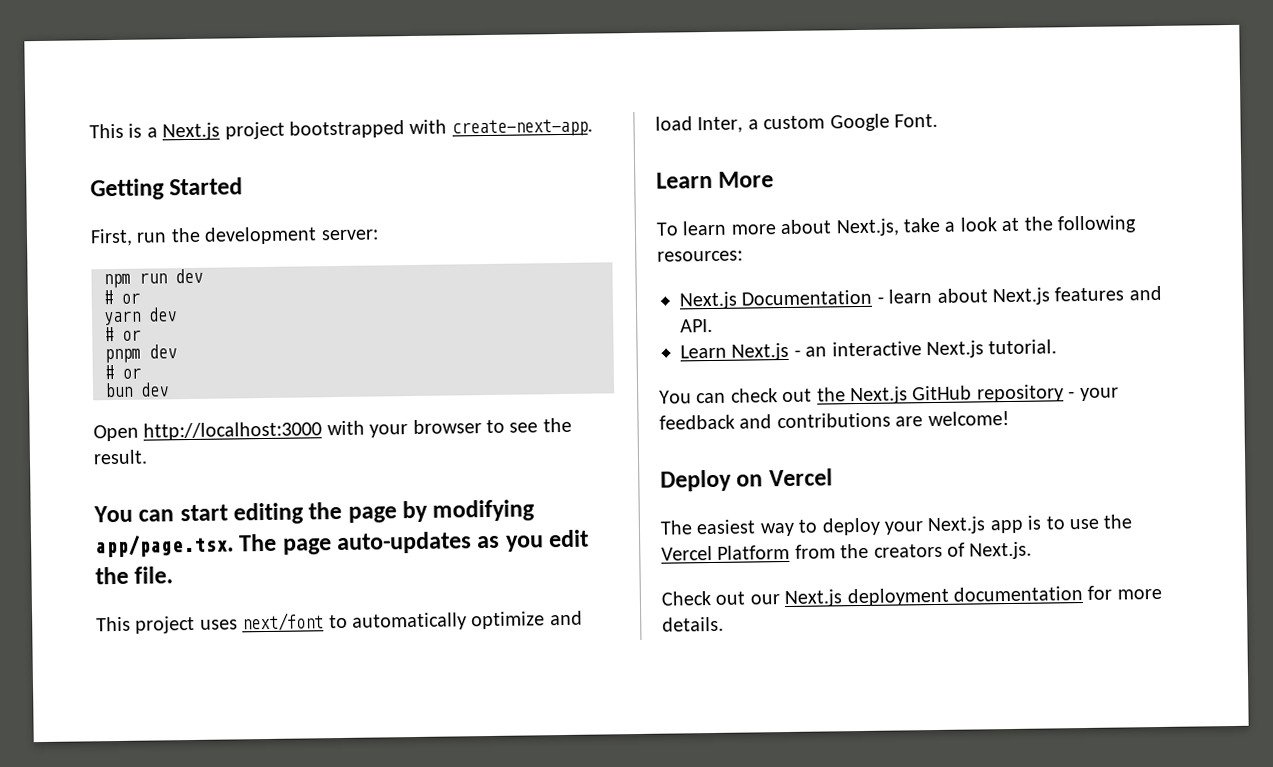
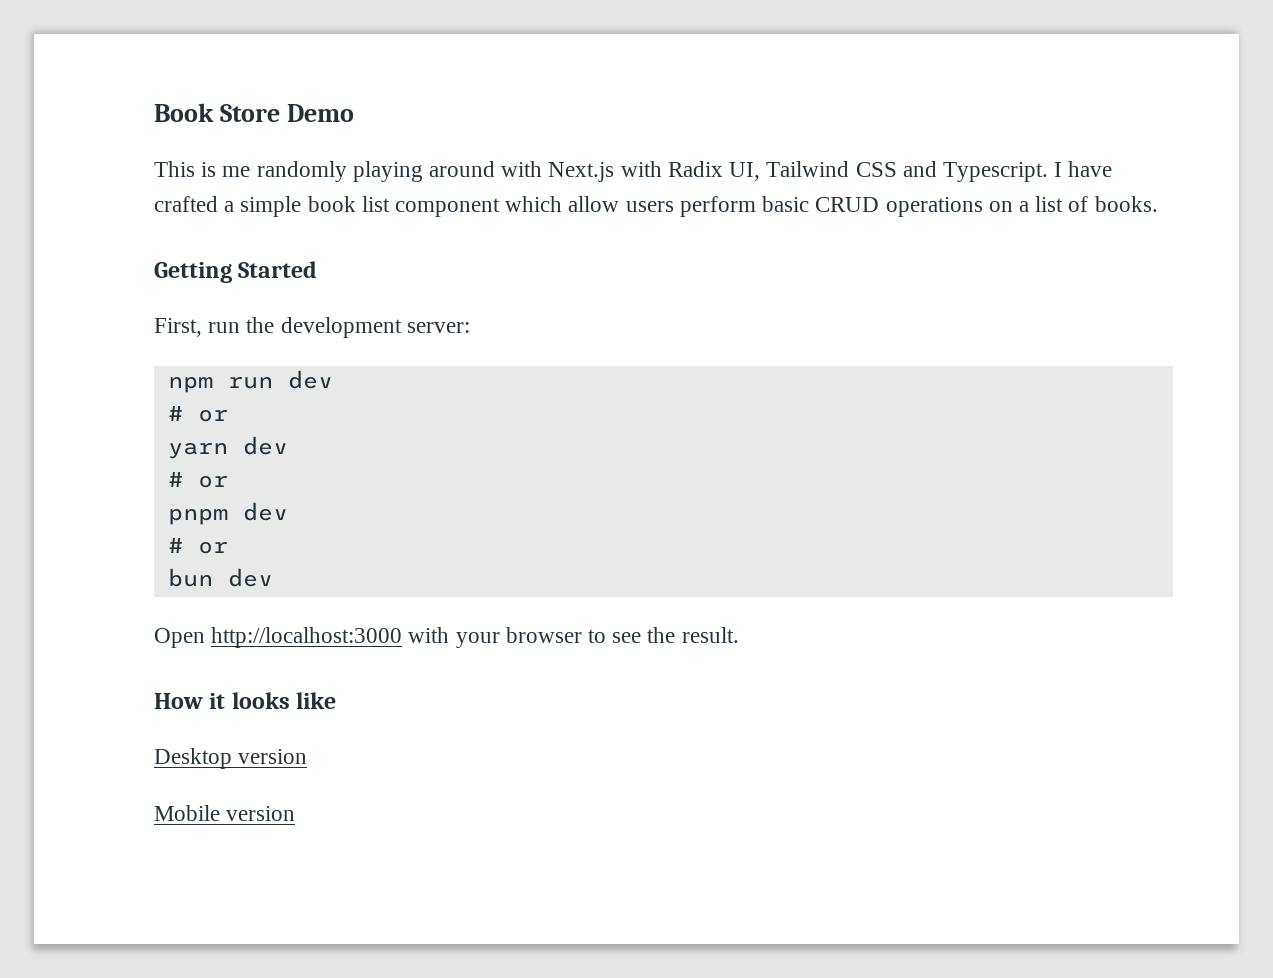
[89,118,593,141] This is a Next.js project bootstrapped with create-next-app. -> [154,103,354,122] [154,161,1113,182] [154,196,1158,217] Book Store Demo // This is me randomly playing around with Next.js with Radix UI, Tailwind CSS and Typescript. I have crafted a simple book list component which allow users perform basic CRUD operations on a list of books.
[93,499,536,525] [95,529,590,558] [95,566,174,585] [96,610,583,634] [655,113,938,134] [656,171,775,189] [656,215,1137,237] [657,250,743,262] [679,285,1162,310] [680,318,713,333] [680,339,1058,361] [659,384,1119,405] [659,410,1010,430] [660,468,833,492] [660,514,1133,537] [661,541,1033,561] [661,585,1162,608] [662,616,724,632] You can start editing the page by modifying app/page.tsx. The page auto-updates as you edit the file. // This project uses next/font to automatically optimize and load Inter, a custom Google Font. // Learn More // To learn more about Next.js, take a look at the following resources: // Next.js Documentation - learn about Next.js features and API. // Learn Next.js - an interactive Next.js tutorial. // You can check out the Next.js GitHub repository - your feedback and contributions are welcome! // Deploy on Vercel // The easiest way to deploy your Next.js app is to use the Vercel Platform from the creators of Next.js. // Check out our Next.js deployment documentation for more details. -> [154,692,337,709] [154,748,308,769] [154,805,296,821] How it looks like // Desktop version // Mobile version

